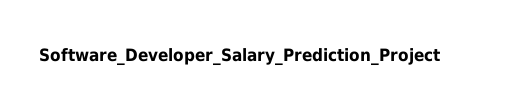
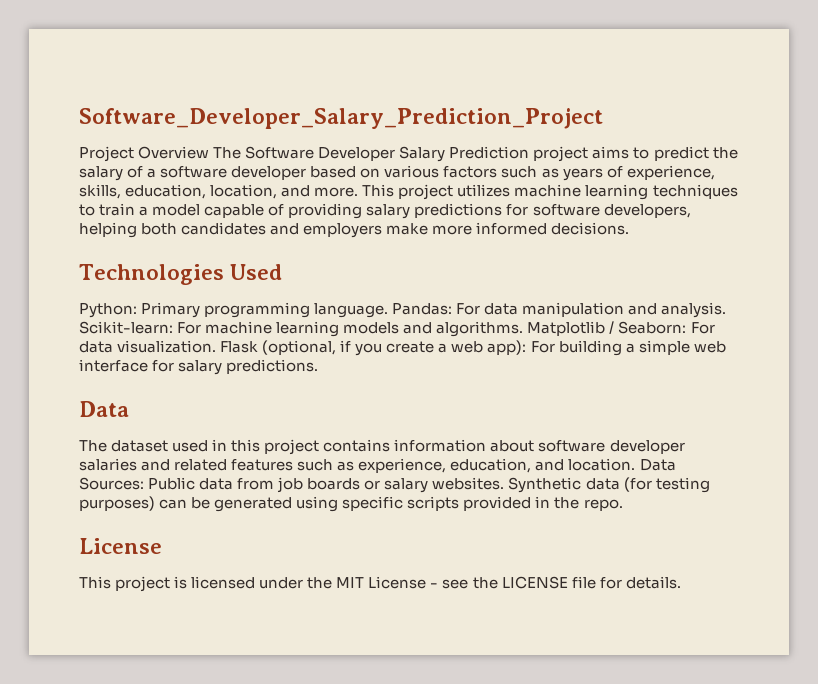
(440, 57) none -> [79,146,738,162] [79,165,715,181] [79,184,738,200] [79,203,691,219] [79,222,630,238] [79,264,283,285] [79,302,727,318] [79,321,715,337] [79,340,726,356] [79,359,319,375] [79,401,129,417] [79,439,685,455] [79,458,676,473] [79,477,710,493] [79,496,623,512] [79,538,162,554] [79,576,681,592] // Project Overview The Software Developer Salary Prediction project aims to predict the salary of a software developer based on various factors such as years of experience, skills, education, location, and more. This project utilizes machine learning techniques to train a model capable of providing salary predictions for software developers, helping both candidates and employers make more informed decisions. // Technologies Used // Python: Primary programming language. Pandas: For data manipulation and analysis. Scikit-learn: For machine learning models and algorithms. Matplotlib / Seaborn: For data visualization. Flask (optional, if you create a web app): For building a simple web interface for salary predictions. // Data // The dataset used in this project contains information about software developer salaries and related features such as experience, education, and location. Data Sources: Public data from job boards or salary websites. Synthetic data (for testing purposes) can be generated using specific scripts provided in the repo. // License // This project is licensed under the MIT License - see the LICENSE file for details.

